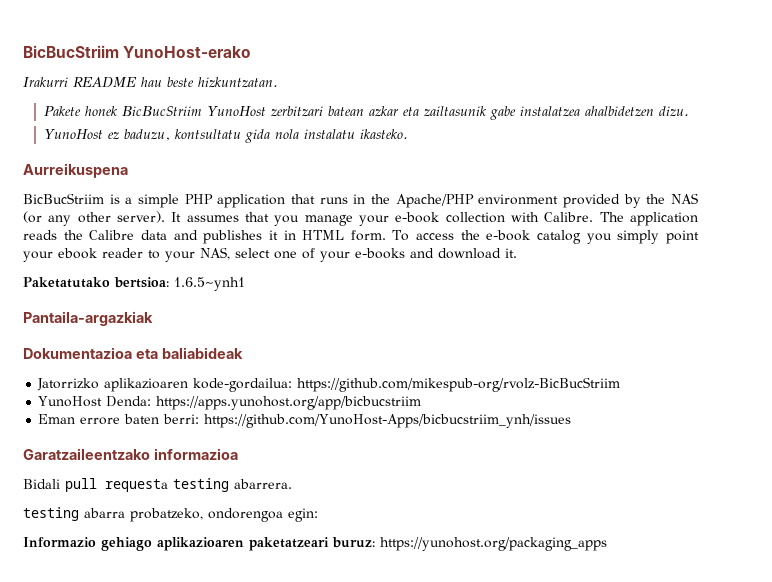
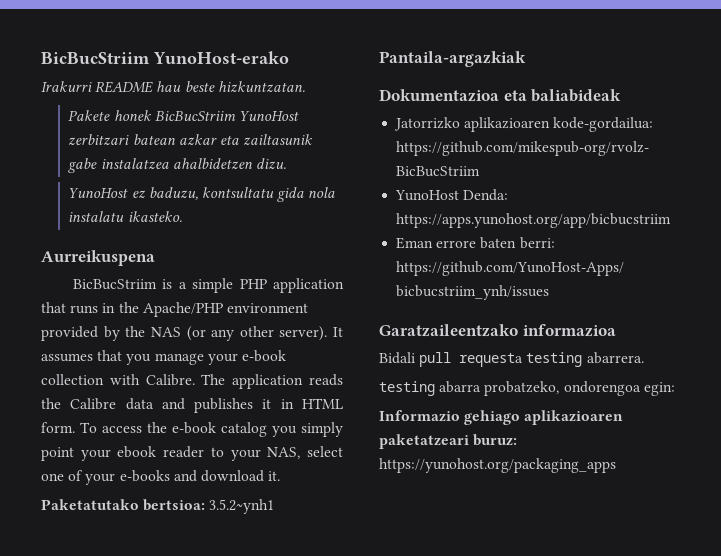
[174,277,245,291] 1.6.5~ynh1 -> [209,499,275,514] 3.5.2~ynh1

